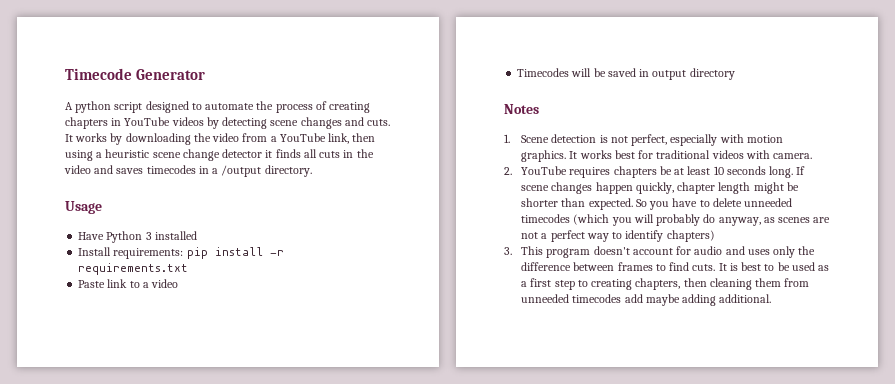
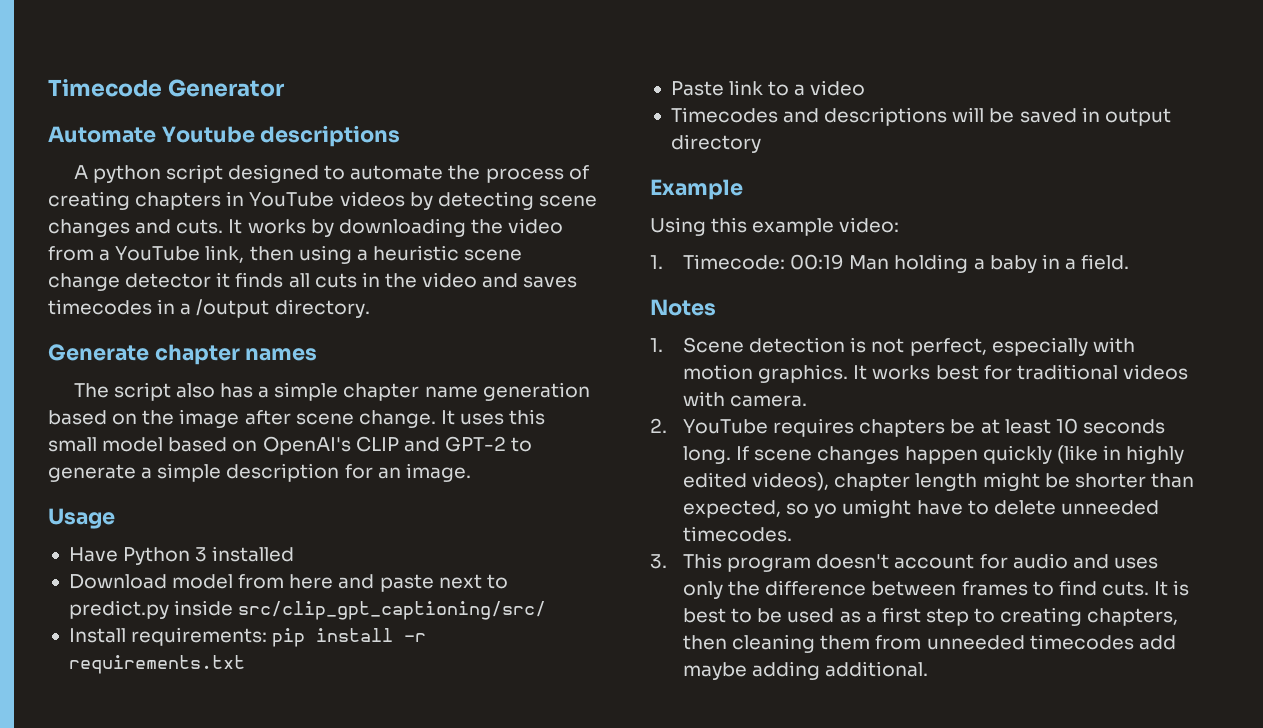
(206, 74) none -> [48,125,401,147] // Automate Youtube descriptions
(312, 171) none -> [48,344,318,365] [73,382,590,401] [48,409,546,428] [48,436,533,455] [48,463,471,482] // Generate chapter names // The script also has a simple chapter name generation based on the image after scene change. It uses this small model based on OpenAI's CLIP and GPT-2 to generate a simple description for an image.
(197, 235) none -> [68,574,508,592] [68,600,547,620] // Download model from here and paste next to predict.py inside src/clip_gpt_captioning/src/
(570, 72) none -> [783,107,948,126] and descriptions
(735, 74) none -> [650,179,743,200] [650,217,900,236] [650,254,1130,273] // Example // Using this example video: // 1. Timecode: 00:19 Man holding a baby in a field.
[635,182,674,194] quickly, -> [982,445,1185,464] [682,472,830,491] quickly (like in highly edited videos),
[588,198,793,210] [521,214,831,226] [521,230,715,242] expected. So you have to delete unneeded timecodes (which you will probably do anyway, as scenes are not a perfect way to identify chapters) -> [682,499,1159,518] [682,526,792,542] expected, so yo umight have to delete unneeded timecodes.

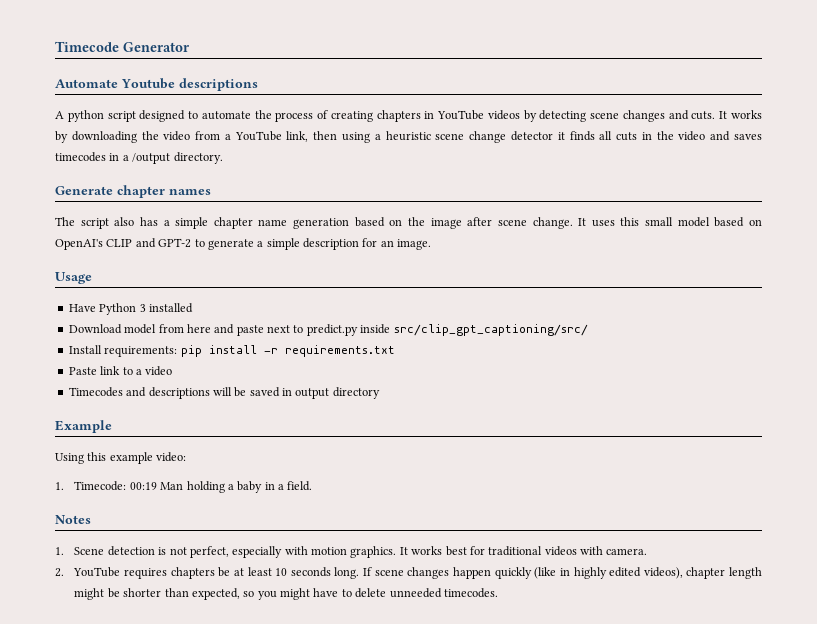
[814,499,912,518] yo umight -> [257,588,311,600] you might
[650,553,1158,572] [682,580,1190,599] [682,607,1179,626] [682,634,1176,653] [682,661,929,680] // 3. This program doesn't account for audio and uses only the difference between frames to find cuts. It is best to be used as a first step to creating chapters, then cleaning them from unneeded timecodes add maybe adding additional. -> (498, 593) none

